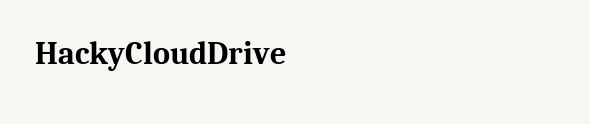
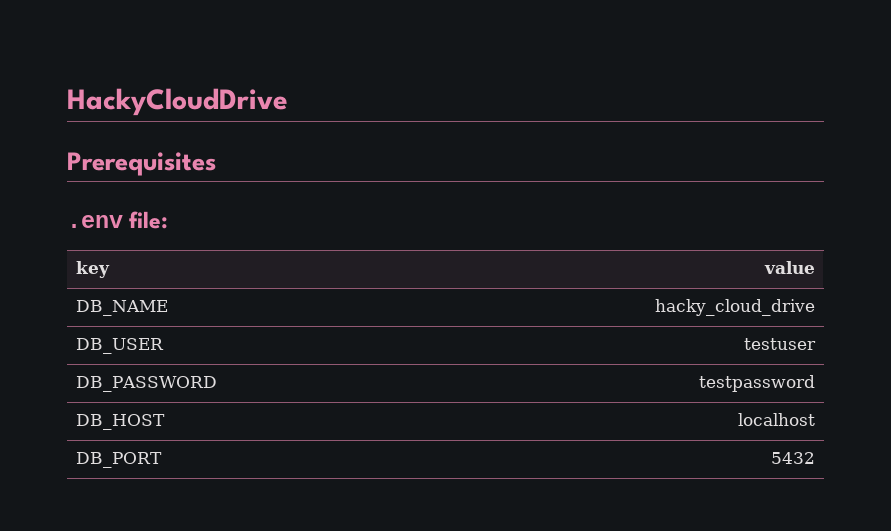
(286, 56) none -> [67,152,216,176] [67,211,169,229] [76,261,111,278] [763,261,815,274] [76,300,169,316] [654,299,815,316] [76,338,165,354] [743,338,816,350] [76,376,218,392] [698,375,815,392] [76,414,166,430] [737,413,815,426] [76,452,163,468] [770,452,815,464] // Prerequisites // .env file: // key | value // DB_NAME | hacky_cloud_drive // DB_USER | testuser // DB_PASSWORD | testpassword // DB_HOST | localhost // DB_PORT | 5432

